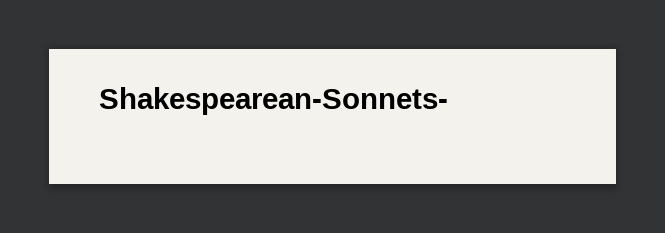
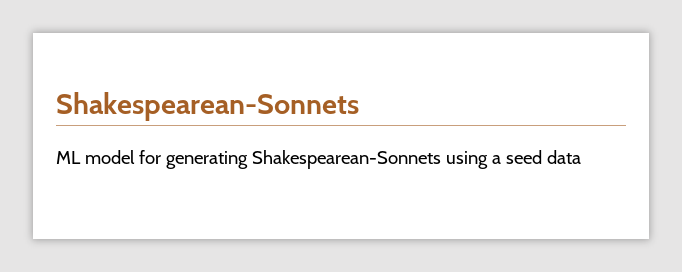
[99,87,448,115] Shakespearean-Sonnets- -> [56,92,359,121] [56,150,581,169] Shakespearean-Sonnets // ML model for generating Shakespearean-Sonnets using a seed data

